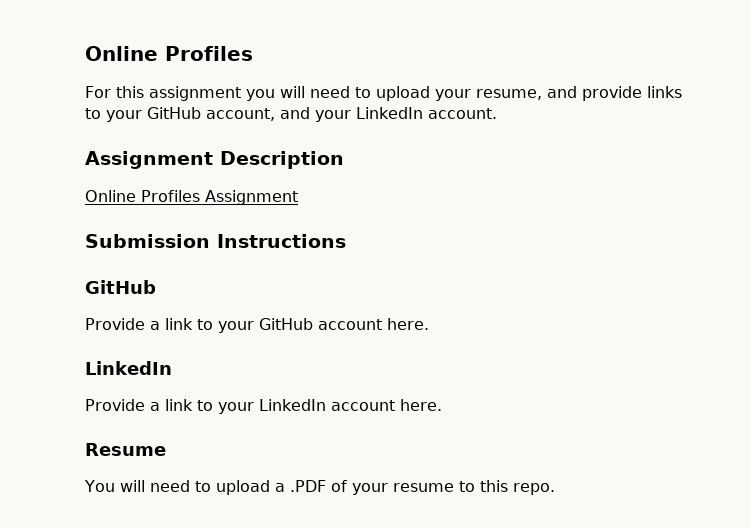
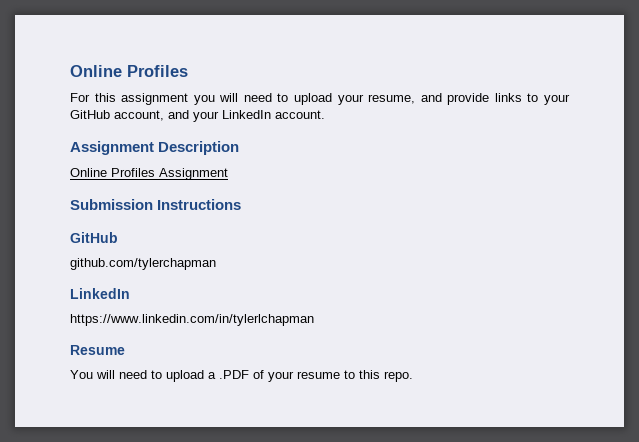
[85,318,429,333] [85,361,172,375] [85,399,442,414] Provide a link to your GitHub account here. // LinkedIn // Provide a link to your LinkedIn account here. -> [70,258,216,270] [70,288,130,299] [70,314,314,326] github.com/tylerchapman // LinkedIn // https://www.linkedin.com/in/tylerlchapman

